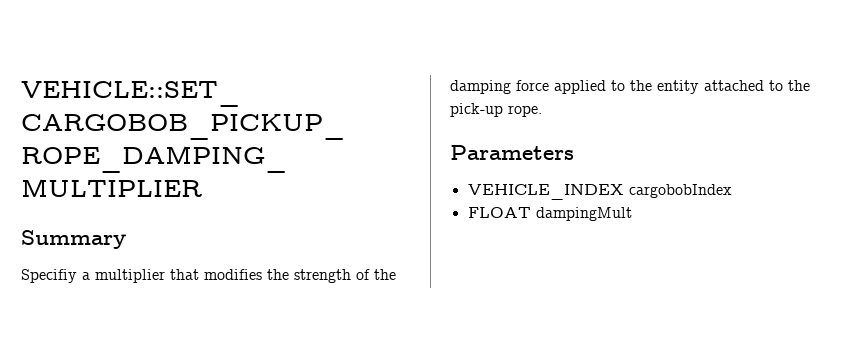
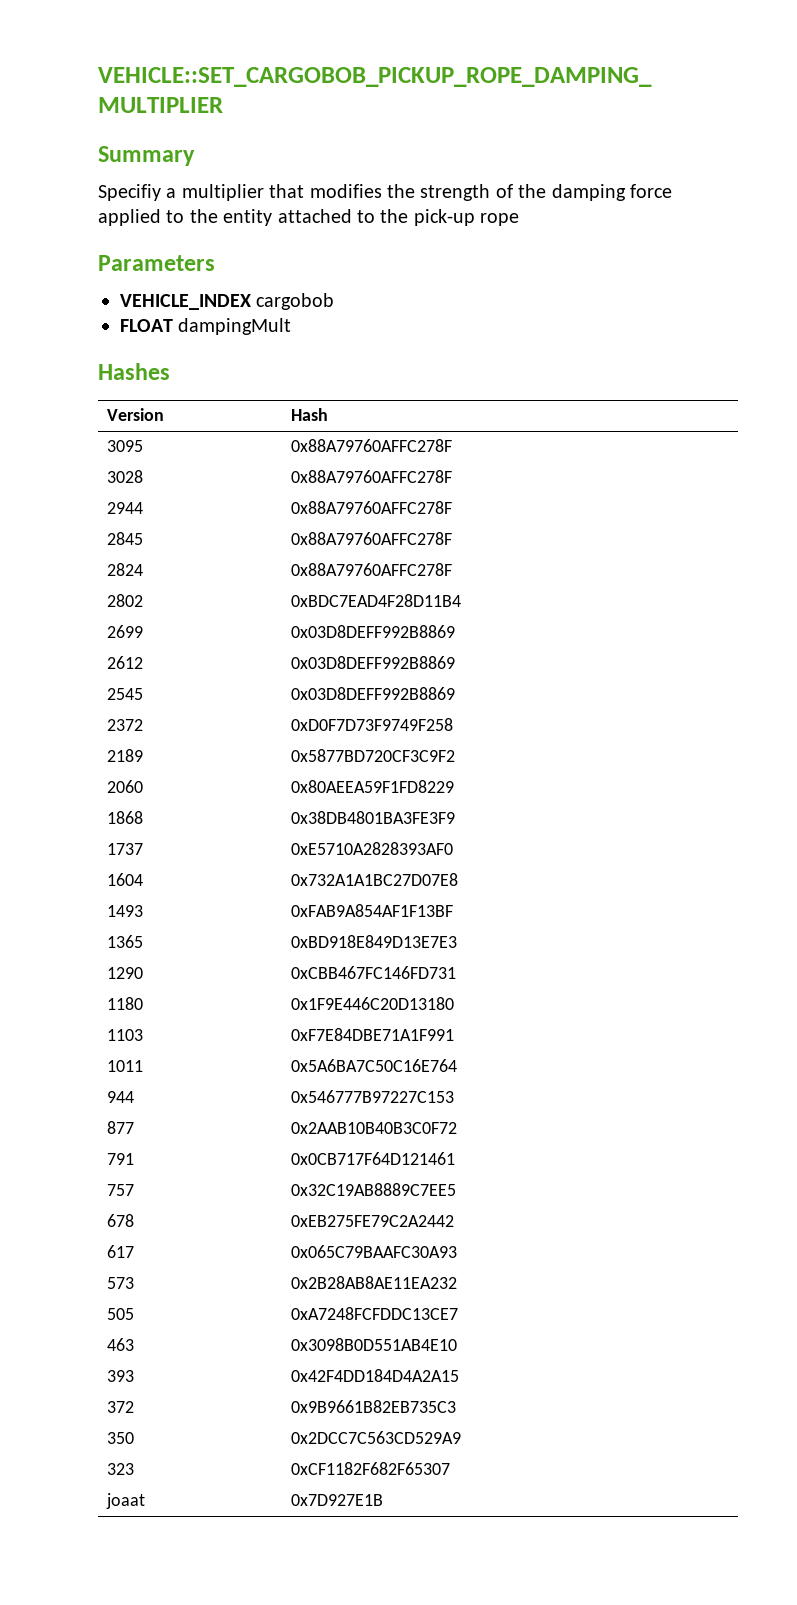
[508,105,542,117] rope. -> [480,213,520,226] rope
[628,184,732,198] cargobobIndex -> [256,293,335,310] cargobob
(632, 214) none -> [98,363,170,380] [107,408,165,421] [291,408,329,421] [107,440,144,452] [291,439,453,452] [107,470,144,483] [291,470,453,483] [107,502,144,514] [291,501,453,514] [107,532,144,545] [291,532,453,545] [107,563,144,576] [291,563,453,576] [107,594,144,607] [291,594,462,607] [107,625,144,638] [291,625,456,638] [107,656,144,669] [291,656,456,669] [107,688,144,700] [291,687,456,700] [107,719,144,731] [291,718,454,731] [107,749,144,762] [291,749,456,762] [107,780,144,793] [291,780,455,793] [107,811,144,824] [291,811,456,824] [107,843,144,855] [291,842,454,855] [107,873,144,886] [291,873,459,886] [107,905,144,917] [291,904,454,917] [107,935,144,948] [291,935,458,948] [107,967,144,979] [291,966,457,979] [107,997,144,1010] [291,997,455,1010] [107,1029,144,1041] [291,1028,455,1041] [107,1060,144,1072] [291,1059,458,1072] [107,1091,135,1103] [291,1090,455,1103] [107,1121,135,1134] [291,1122,458,1134] [107,1153,135,1165] [291,1152,456,1165] [107,1184,135,1196] [291,1183,457,1196] [107,1214,135,1227] [291,1215,455,1227] [107,1245,135,1258] [291,1245,458,1258] [107,1277,135,1289] [291,1276,458,1289] [107,1308,135,1320] [291,1307,459,1320] [107,1338,135,1351] [291,1338,458,1351] [107,1370,135,1382] [291,1369,460,1382] [107,1401,135,1413] [291,1400,457,1413] [107,1432,135,1444] [291,1431,462,1444] [107,1463,135,1475] [291,1462,451,1475] [106,1493,146,1509] [291,1494,384,1506] // Hashes // Version | Hash // 3095 | 0x88A79760AFFC278F // 3028 | 0x88A79760AFFC278F // 2944 | 0x88A79760AFFC278F // 2845 | 0x88A79760AFFC278F // 2824 | 0x88A79760AFFC278F // 2802 | 0xBDC7EAD4F28D11B4 // 2699 | 0x03D8DEFF992B8869 // 2612 | 0x03D8DEFF992B8869 // 2545 | 0x03D8DEFF992B8869 // 2372 | 0xD0F7D73F9749F258 // 2189 | 0x5877BD720CF3C9F2 // 2060 | 0x80AEEA59F1FD8229 // 1868 | 0x38DB4801BA3FE3F9 // 1737 | 0xE5710A2828393AF0 // 1604 | 0x732A1A1BC27D07E8 // 1493 | 0xFAB9A854AF1F13BF // 1365 | 0xBD918E849D13E7E3 // 1290 | 0xCBB467FC146FD731 // 1180 | 0x1F9E446C20D13180 // 1103 | 0xF7E84DBE71A1F991 // 1011 | 0x5A6BA7C50C16E764 // 944 | 0x546777B97227C153 // 877 | 0x2AAB10B40B3C0F72 // 791 | 0x0CB717F64D121461 // 757 | 0x32C19AB8889C7EE5 // 678 | 0xEB275FE79C2A2442 // 617 | 0x065C79BAAFC30A93 // 573 | 0x2B28AB8AE11EA232 // 505 | 0xA7248FCFDDC13CE7 // 463 | 0x3098B0D551AB4E10 // 393 | 0x42F4DD184D4A2A15 // 372 | 0x9B9661B82EB735C3 // 350 | 0x2DCC7C563CD529A9 // 323 | 0xCF1182F682F65307 // joaat | 0x7D927E1B

